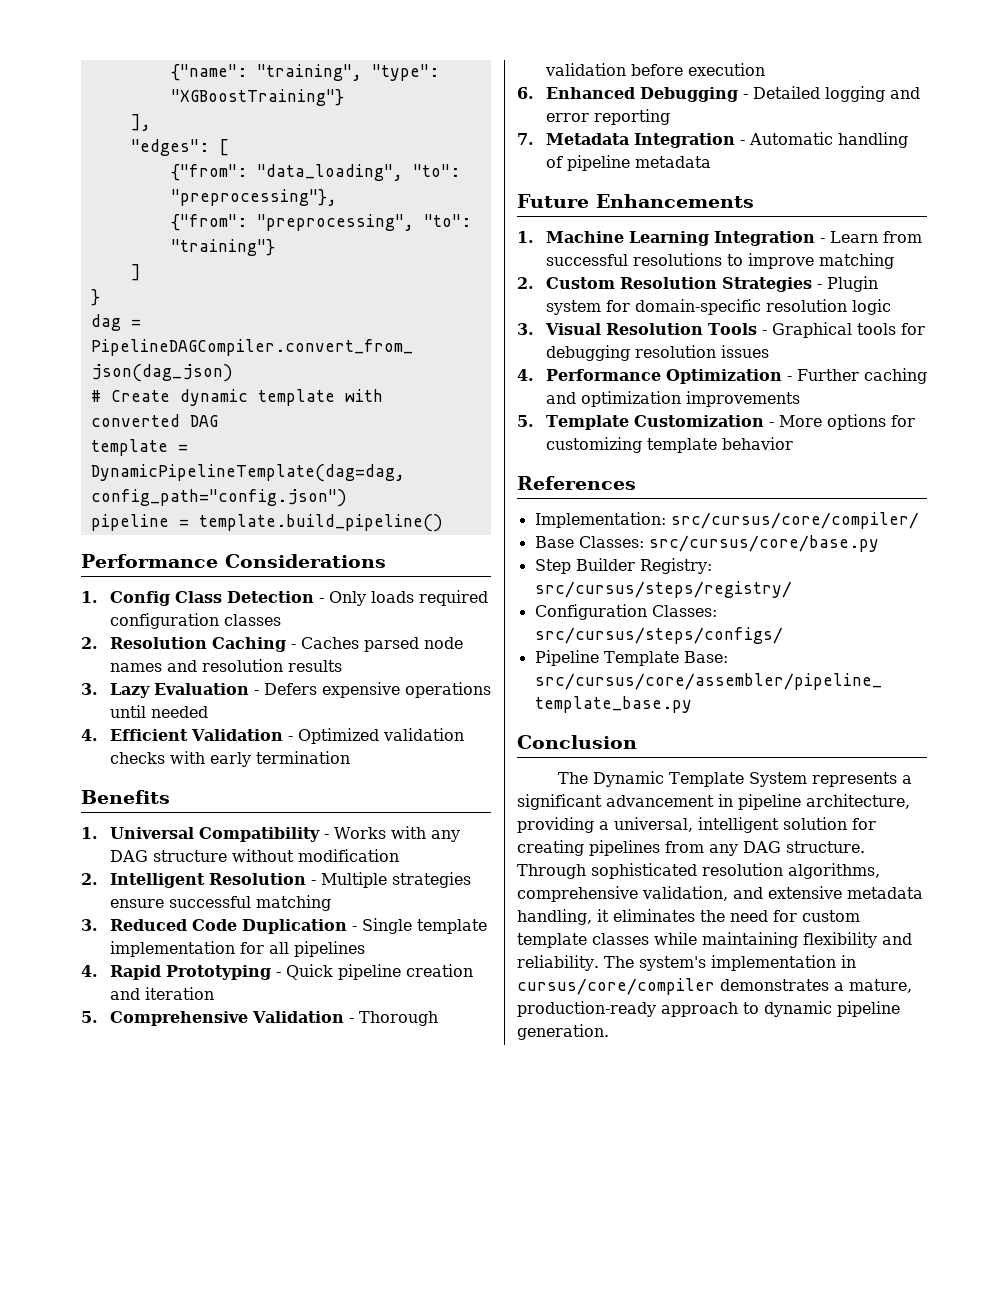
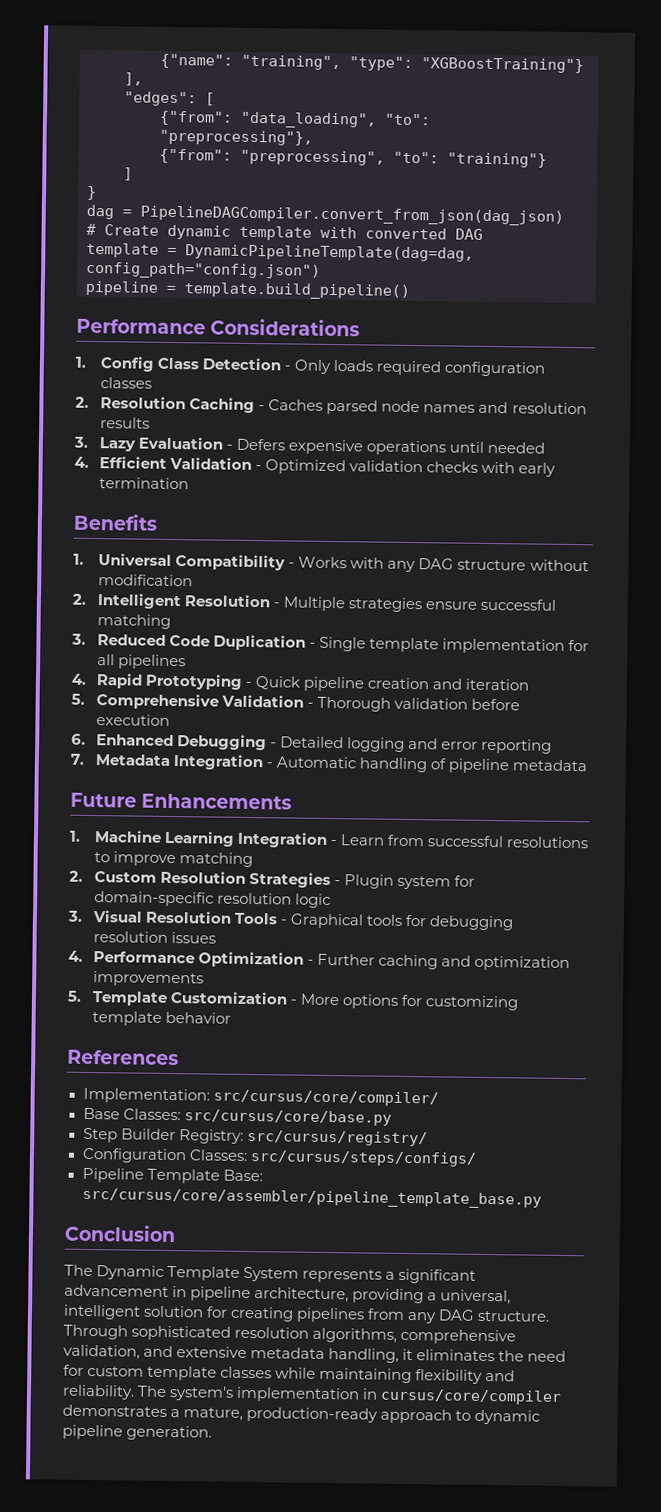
[534,581,792,598] src/cursus/steps/registry/ -> [246,1129,428,1147] src/cursus/registry/

